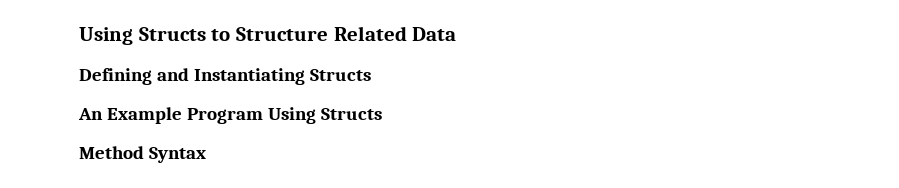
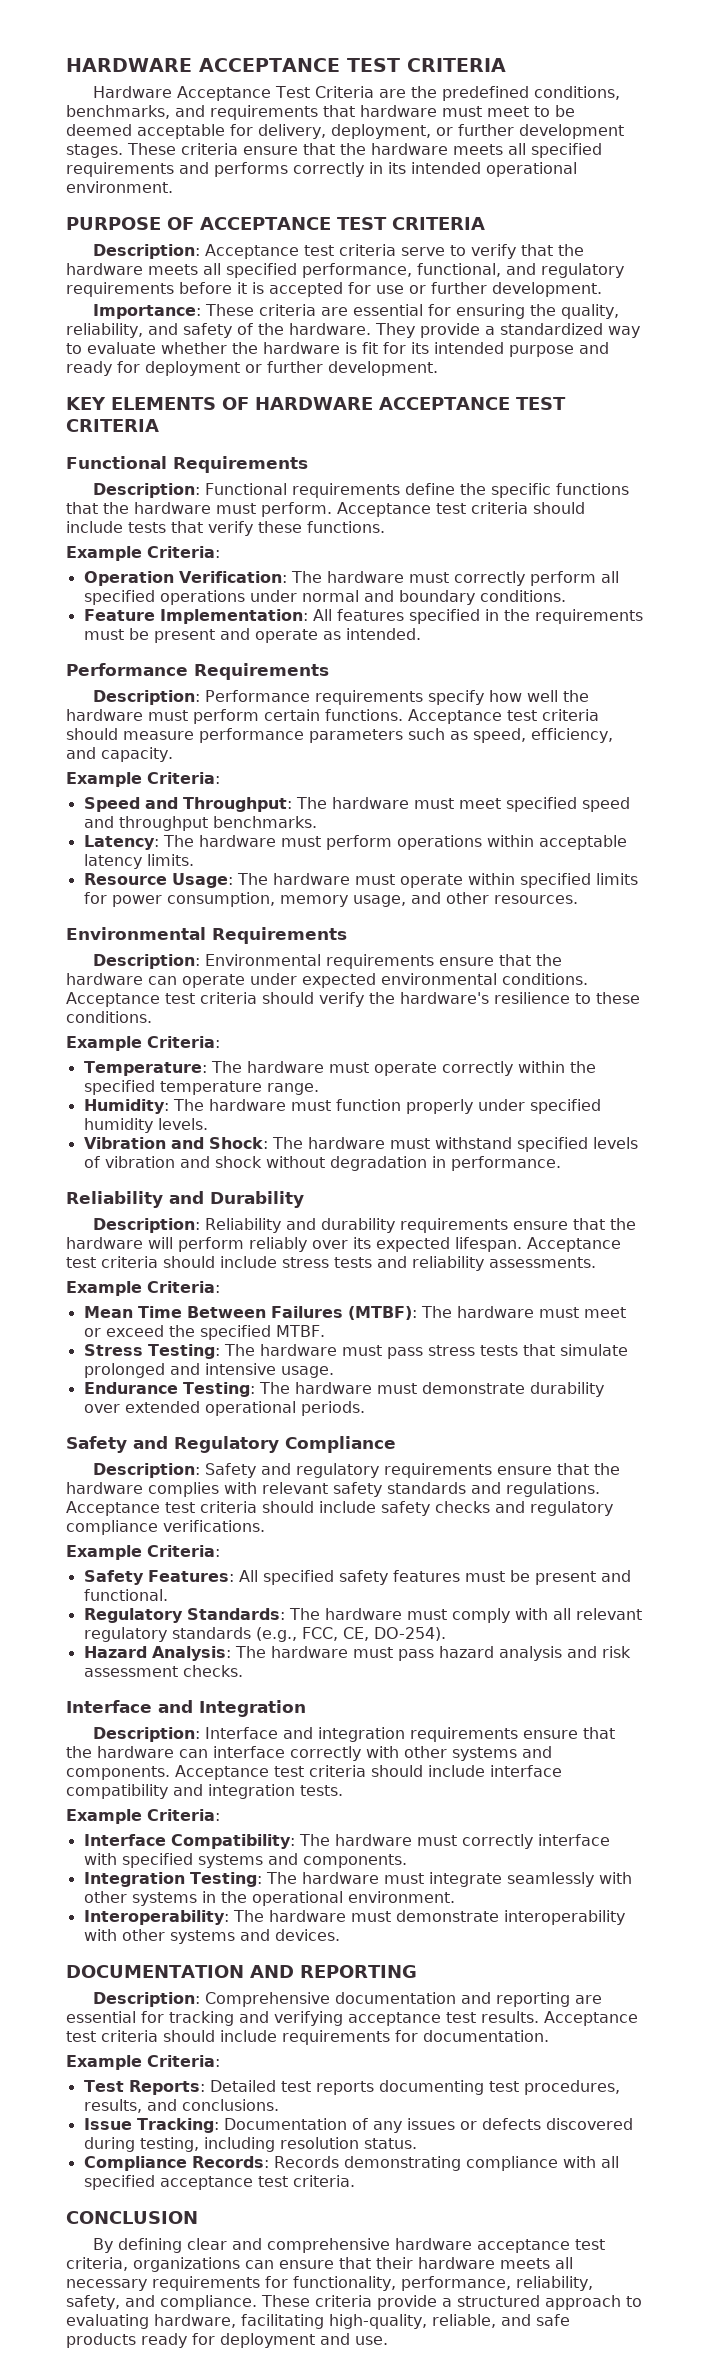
[79,26,457,45] [79,68,371,85] [78,107,382,124] [79,146,206,163] Using Structs to Structure Related Data // Defining and Instantiating Structs // An Example Program Using Structs // Method Syntax -> [66,58,506,72] [93,86,621,101] [66,105,575,120] [66,124,624,139] [66,143,602,158] [66,162,577,177] [66,181,173,193] [66,217,485,230] [93,244,585,259] [66,263,624,278] [66,282,602,297] [93,304,620,319] [66,323,640,338] [66,342,609,357] [66,361,438,376] [66,397,566,410] [66,419,159,432] [66,456,308,473] [93,483,630,498] [66,502,585,517] [66,521,385,536] [66,546,220,561] [83,571,619,586] [83,590,566,605] [83,609,643,624] [83,628,421,643] [66,663,329,680] [93,690,590,705] [66,709,599,724] [66,728,613,743] [66,747,173,762] [66,772,220,787] [83,797,630,812] [83,816,317,831] [83,835,627,850] [83,854,194,869] [83,873,638,888] [83,892,578,907] [66,927,347,944] [93,954,563,969] [66,973,588,988] [66,992,640,1007] [66,1011,152,1023] [66,1036,220,1051] [83,1061,596,1076] [83,1080,319,1095] [83,1099,601,1114] [83,1118,208,1133] [83,1137,638,1152] [83,1156,561,1171] [66,1191,304,1208] [93,1218,637,1233] [66,1237,621,1252] [66,1256,596,1271] [66,1281,220,1296] [83,1306,626,1320] [83,1325,325,1340] [83,1344,628,1359] [83,1363,334,1378] [83,1382,604,1397] [83,1401,365,1416] [66,1436,396,1453] [93,1463,621,1478] [66,1482,600,1497] [66,1501,613,1516] [66,1520,265,1535] [66,1545,220,1560] [83,1570,631,1585] [83,1589,168,1601] [83,1608,642,1623] [83,1627,446,1642] [83,1646,631,1661] [83,1665,243,1677] [66,1700,306,1717] [93,1727,616,1742] [66,1746,552,1761] [66,1765,562,1780] [66,1784,343,1799] [66,1809,220,1824] [83,1834,610,1849] [83,1853,407,1868] [83,1872,632,1887] [83,1891,455,1906] [83,1910,625,1925] [83,1929,340,1944] [66,1965,417,1978] [93,1992,603,2007] [66,2011,638,2026] [66,2030,549,2045] [66,2055,220,2070] [83,2080,620,2095] [83,2099,279,2113] [83,2118,633,2133] [83,2137,417,2152] [83,2156,619,2171] [83,2175,355,2190] [66,2211,198,2224] [93,2238,606,2253] [66,2257,573,2272] [66,2276,593,2291] [66,2295,642,2310] [66,2314,570,2329] [66,2333,388,2348] HARDWARE ACCEPTANCE TEST CRITERIA // Hardware Acceptance Test Criteria are the predefined conditions, benchmarks, and requirements that hardware must meet to be deemed acceptable for delivery, deployment, or further development stages. These criteria ensure that the hardware meets all specified requirements and performs correctly in its intended operational environment. // PURPOSE OF ACCEPTANCE TEST CRITERIA // Description: Acceptance test criteria serve to verify that the hardware meets all specified performance, functional, and regulatory requirements before it is accepted for use or further development. // Importance: These criteria are essential for ensuring the quality, reliability, and safety of the hardware. They provide a standardized way to evaluate whether the hardware is fit for its intended purpose and ready for deployment or further development. // KEY ELEMENTS OF HARDWARE ACCEPTANCE TEST CRITERIA // Functional Requirements // Description: Functional requirements define the specific functions that the hardware must perform. Acceptance test criteria should include tests that verify these functions. // Example Criteria: // Operation Verification: The hardware must correctly perform all specified operations under normal and boundary conditions. // Feature Implementation: All features specified in the requirements must be present and operate as intended. // Performance Requirements // Description: Performance requirements specify how well the hardware must perform certain functions. Acceptance test criteria should measure performance parameters such as speed, efficiency, and capacity. // Example Criteria: // Speed and Throughput: The hardware must meet specified speed and throughput benchmarks. // Latency: The hardware must perform operations within acceptable latency limits. // Resource Usage: The hardware must operate within specified limits for power consumption, memory usage, and other resources. // Environmental Requirements // Description: Environmental requirements ensure that the hardware can operate under expected environmental conditions. Acceptance test criteria should verify the hardware's resilience to these conditions. // Example Criteria: // Temperature: The hardware must operate correctly within the specified temperature range. // Humidity: The hardware must function properly under specified humidity levels. // Vibration and Shock: The hardware must withstand specified levels of vibration and shock without degradation in performance. // Reliability and Durability // Description: Reliability and durability requirements ensure that the hardware will perform reliably over its expected lifespan. Acceptance test criteria should include stress tests and reliability assessments. // Example Criteria: // Mean Time Between Failures (MTBF): The hardware must meet or exceed the specified MTBF. // Stress Testing: The hardware must pass stress tests that simulate prolonged and intensive usage. // Endurance Testing: The hardware must demonstrate durability over extended operational periods. // Safety and Regulatory Compliance // Description: Safety and regulatory requirements ensure that the hardware complies with relevant safety standards and regulations. Acceptance test criteria should include safety checks and regulatory compliance verifications. // Example Criteria: // Safety Features: All specified safety features must be present and functional. // Regulatory Standards: The hardware must comply with all relevant regulatory standards (e.g., FCC, CE, DO-254). // Hazard Analysis: The hardware must pass hazard analysis and risk assessment checks. // Interface and Integration // Description: Interface and integration requirements ensure that the hardware can interface correctly with other systems and components. Acceptance test criteria should include interface compatibility and integration tests. // Example Criteria: // Interface Compatibility: The hardware must correctly interface with specified systems and components. // Integration Testing: The hardware must integrate seamlessly with other systems in the operational environment. // Interoperability: The hardware must demonstrate interoperability with other systems and devices. // DOCUMENTATION AND REPORTING // Description: Comprehensive documentation and reporting are essential for tracking and verifying acceptance test results. Acceptance test criteria should include requirements for documentation. // Example Criteria: // Test Reports: Detailed test reports documenting test procedures, results, and conclusions. // Issue Tracking: Documentation of any issues or defects discovered during testing, including resolution status. // Compliance Records: Records demonstrating compliance with all specified acceptance test criteria. // CONCLUSION // By defining clear and comprehensive hardware acceptance test criteria, organizations can ensure that their hardware meets all necessary requirements for functionality, performance, reliability, safety, and compliance. These criteria provide a structured approach to evaluating hardware, facilitating high-quality, reliable, and safe products ready for deployment and use.

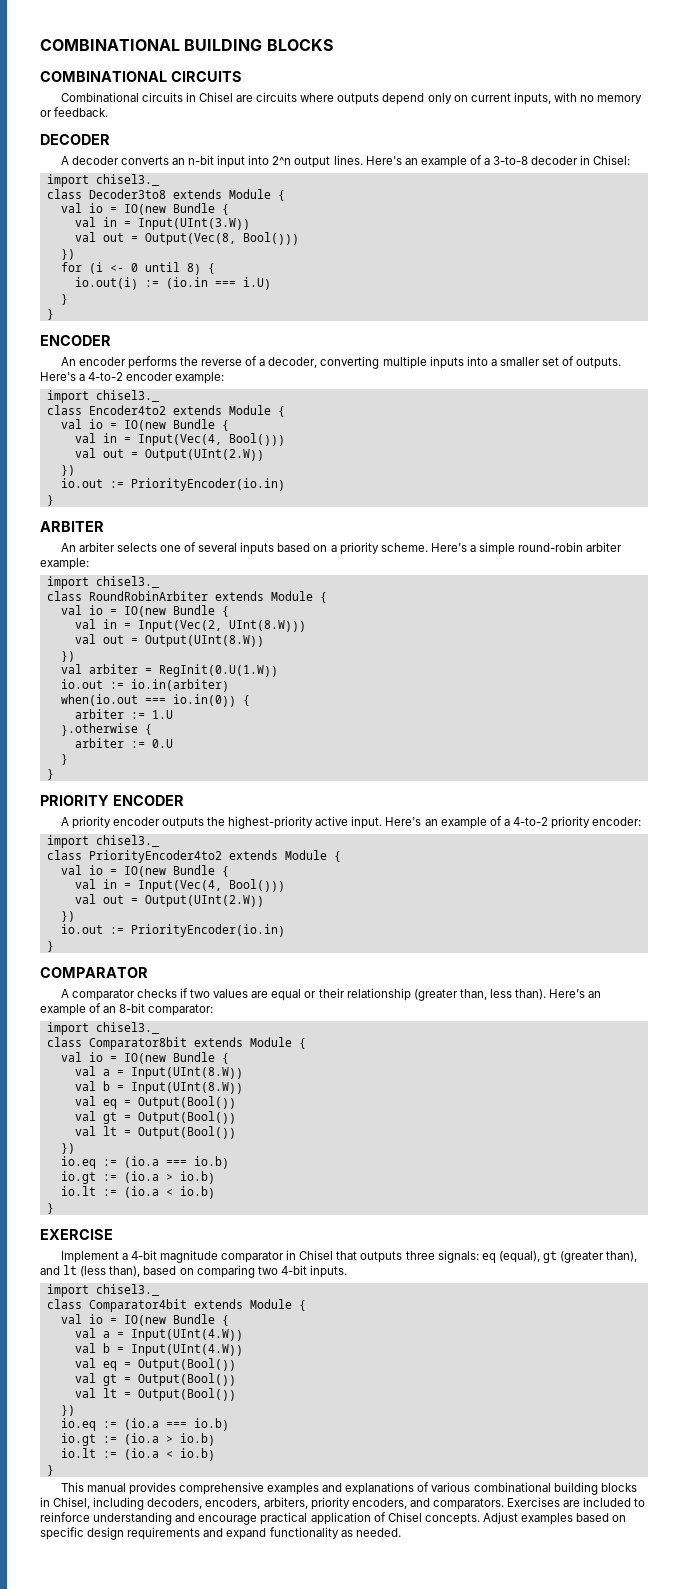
[66,58,506,72] [93,86,621,101] [66,105,575,120] [66,124,624,139] [66,143,602,158] [66,162,577,177] [66,181,173,193] [66,217,485,230] [93,244,585,259] [66,263,624,278] [66,282,602,297] [93,304,620,319] [66,323,640,338] [66,342,609,357] [66,361,438,376] [66,397,566,410] [66,419,159,432] [66,456,308,473] [93,483,630,498] [66,502,585,517] [66,521,385,536] [66,546,220,561] [83,571,619,586] [83,590,566,605] [83,609,643,624] [83,628,421,643] [66,663,329,680] [93,690,590,705] [66,709,599,724] [66,728,613,743] [66,747,173,762] [66,772,220,787] [83,797,630,812] [83,816,317,831] [83,835,627,850] [83,854,194,869] [83,873,638,888] [83,892,578,907] [66,927,347,944] [93,954,563,969] [66,973,588,988] [66,992,640,1007] [66,1011,152,1023] [66,1036,220,1051] [83,1061,596,1076] [83,1080,319,1095] [83,1099,601,1114] [83,1118,208,1133] [83,1137,638,1152] [83,1156,561,1171] [66,1191,304,1208] [93,1218,637,1233] [66,1237,621,1252] [66,1256,596,1271] [66,1281,220,1296] [83,1306,626,1320] [83,1325,325,1340] [83,1344,628,1359] [83,1363,334,1378] [83,1382,604,1397] [83,1401,365,1416] [66,1436,396,1453] [93,1463,621,1478] [66,1482,600,1497] [66,1501,613,1516] [66,1520,265,1535] [66,1545,220,1560] [83,1570,631,1585] [83,1589,168,1601] [83,1608,642,1623] [83,1627,446,1642] [83,1646,631,1661] [83,1665,243,1677] [66,1700,306,1717] [93,1727,616,1742] [66,1746,552,1761] [66,1765,562,1780] [66,1784,343,1799] [66,1809,220,1824] [83,1834,610,1849] [83,1853,407,1868] [83,1872,632,1887] [83,1891,455,1906] [83,1910,625,1925] [83,1929,340,1944] [66,1965,417,1978] [93,1992,603,2007] [66,2011,638,2026] [66,2030,549,2045] [66,2055,220,2070] [83,2080,620,2095] [83,2099,279,2113] [83,2118,633,2133] [83,2137,417,2152] [83,2156,619,2171] [83,2175,355,2190] [66,2211,198,2224] [93,2238,606,2253] [66,2257,573,2272] [66,2276,593,2291] [66,2295,642,2310] [66,2314,570,2329] [66,2333,388,2348] HARDWARE ACCEPTANCE TEST CRITERIA // Hardware Acceptance Test Criteria are the predefined conditions, benchmarks, and requirements that hardware must meet to be deemed acceptable for delivery, deployment, or further development stages. These criteria ensure that the hardware meets all specified requirements and performs correctly in its intended operational environment. // PURPOSE OF ACCEPTANCE TEST CRITERIA // Description: Acceptance test criteria serve to verify that the hardware meets all specified performance, functional, and regulatory requirements before it is accepted for use or further development. // Importance: These criteria are essential for ensuring the quality, reliability, and safety of the hardware. They provide a standardized way to evaluate whether the hardware is fit for its intended purpose and ready for deployment or further development. // KEY ELEMENTS OF HARDWARE ACCEPTANCE TEST CRITERIA // Functional Requirements // Description: Functional requirements define the specific functions that the hardware must perform. Acceptance test criteria should include tests that verify these functions. // Example Criteria: // Operation Verification: The hardware must correctly perform all specified operations under normal and boundary conditions. // Feature Implementation: All features specified in the requirements must be present and operate as intended. // Performance Requirements // Description: Performance requirements specify how well the hardware must perform certain functions. Acceptance test criteria should measure performance parameters such as speed, efficiency, and capacity. // Example Criteria: // Speed and Throughput: The hardware must meet specified speed and throughput benchmarks. // Latency: The hardware must perform operations within acceptable latency limits. // Resource Usage: The hardware must operate within specified limits for power consumption, memory usage, and other resources. // Environmental Requirements // Description: Environmental requirements ensure that the hardware can operate under expected environmental conditions. Acceptance test criteria should verify the hardware's resilience to these conditions. // Example Criteria: // Temperature: The hardware must operate correctly within the specified temperature range. // Humidity: The hardware must function properly under specified humidity levels. // Vibration and Shock: The hardware must withstand specified levels of vibration and shock without degradation in performance. // Reliability and Durability // Description: Reliability and durability requirements ensure that the hardware will perform reliably over its expected lifespan. Acceptance test criteria should include stress tests and reliability assessments. // Example Criteria: // Mean Time Between Failures (MTBF): The hardware must meet or exceed the specified MTBF. // Stress Testing: The hardware must pass stress tests that simulate prolonged and intensive usage. // Endurance Testing: The hardware must demonstrate durability over extended operational periods. // Safety and Regulatory Compliance // Description: Safety and regulatory requirements ensure that the hardware complies with relevant safety standards and regulations. Acceptance test criteria should include safety checks and regulatory compliance verifications. // Example Criteria: // Safety Features: All specified safety features must be present and functional. // Regulatory Standards: The hardware must comply with all relevant regulatory standards (e.g., FCC, CE, DO-254). // Hazard Analysis: The hardware must pass hazard analysis and risk assessment checks. // Interface and Integration // Description: Interface and integration requirements ensure that the hardware can interface correctly with other systems and components. Acceptance test criteria should include interface compatibility and integration tests. // Example Criteria: // Interface Compatibility: The hardware must correctly interface with specified systems and components. // Integration Testing: The hardware must integrate seamlessly with other systems in the operational environment. // Interoperability: The hardware must demonstrate interoperability with other systems and devices. // DOCUMENTATION AND REPORTING // Description: Comprehensive documentation and reporting are essential for tracking and verifying acceptance test results. Acceptance test criteria should include requirements for documentation. // Example Criteria: // Test Reports: Detailed test reports documenting test procedures, results, and conclusions. // Issue Tracking: Documentation of any issues or defects discovered during testing, including resolution status. // Compliance Records: Records demonstrating compliance with all specified acceptance test criteria. // CONCLUSION // By defining clear and comprehensive hardware acceptance test criteria, organizations can ensure that their hardware meets all necessary requirements for functionality, performance, reliability, safety, and compliance. These criteria provide a structured approach to evaluating hardware, facilitating high-quality, reliable, and safe products ready for deployment and use. -> [40,39,333,51] [40,71,242,82] [60,92,643,105] [40,107,109,117] [40,134,110,145] [60,155,631,168] [46,174,159,187] [46,189,285,201] [60,203,229,215] [74,217,250,230] [74,232,299,245] [60,249,75,260] [60,262,215,275] [74,277,271,290] [60,294,68,305] [46,309,54,320] [40,335,111,346] [60,356,622,369] [40,372,225,384] [46,390,159,403] [46,405,285,417] [60,419,229,431] [74,433,285,446] [74,448,264,461] [60,465,75,476] [60,478,285,491] [46,495,54,506] [40,521,104,532] [60,542,623,555] [40,558,89,570] [46,576,159,589] [46,591,327,603] [60,605,229,617] [74,619,306,632] [74,634,264,647] [60,651,75,662] [60,664,278,677] [60,679,229,692] [60,694,250,707] [74,709,173,719] [60,723,152,736] [74,738,173,748] [60,754,68,765] [46,769,54,780] [40,795,184,806] [60,816,642,829] [46,835,159,848] [46,850,341,863] [60,865,229,877] [74,879,285,892] [74,894,264,907] [60,911,75,922] [60,924,285,937] [46,941,54,952] [40,967,148,978] [60,988,602,1001] [40,1003,214,1016] [46,1022,159,1035] [46,1037,306,1050] [60,1052,229,1064] [74,1066,243,1079] [74,1081,243,1094] [74,1096,236,1109] [74,1111,236,1124] [74,1126,236,1139] [60,1143,75,1154] [60,1156,229,1169] [60,1171,215,1184] [60,1186,215,1199] [46,1203,54,1214] [40,1229,113,1240] [60,1250,638,1263] [40,1265,347,1278] [46,1284,159,1297] [46,1299,306,1312] [60,1314,229,1326] [74,1328,243,1341] [74,1343,243,1356] [74,1358,236,1371] [74,1373,236,1386] [74,1388,236,1401] [60,1405,75,1416] [60,1418,229,1431] [60,1433,215,1446] [60,1448,215,1461] [46,1465,54,1476] [60,1482,637,1495] [40,1497,646,1510] [40,1512,627,1525] [40,1527,401,1540] COMBINATIONAL BUILDING BLOCKS // COMBINATIONAL CIRCUITS // Combinational circuits in Chisel are circuits where outputs depend only on current inputs, with no memory or feedback. // DECODER // A decoder converts an n-bit input into 2^n output lines. Here's an example of a 3-to-8 decoder in Chisel: // import chisel3._ // class Decoder3to8 extends Module { // val io = IO(new Bundle { // val in = Input(UInt(3.W)) // val out = Output(Vec(8, Bool())) // }) // for (i <- 0 until 8) { // io.out(i) := (io.in === i.U) // } // } // ENCODER // An encoder performs the reverse of a decoder, converting multiple inputs into a smaller set of outputs. Here's a 4-to-2 encoder example: // import chisel3._ // class Encoder4to2 extends Module { // val io = IO(new Bundle { // val in = Input(Vec(4, Bool())) // val out = Output(UInt(2.W)) // }) // io.out := PriorityEncoder(io.in) // } // ARBITER // An arbiter selects one of several inputs based on a priority scheme. Here’s a simple round-robin arbiter example: // import chisel3._ // class RoundRobinArbiter extends Module { // val io = IO(new Bundle { // val in = Input(Vec(2, UInt(8.W))) // val out = Output(UInt(8.W)) // }) // val arbiter = RegInit(0.U(1.W)) // io.out := io.in(arbiter) // when(io.out === io.in(0)) { // arbiter := 1.U // }.otherwise { // arbiter := 0.U // } // } // PRIORITY ENCODER // A priority encoder outputs the highest-priority active input. Here's an example of a 4-to-2 priority encoder: // import chisel3._ // class PriorityEncoder4to2 extends Module { // val io = IO(new Bundle { // val in = Input(Vec(4, Bool())) // val out = Output(UInt(2.W)) // }) // io.out := PriorityEncoder(io.in) // } // COMPARATOR // A comparator checks if two values are equal or their relationship (greater than, less than). Here’s an example of an 8-bit comparator: // import chisel3._ // class Comparator8bit extends Module { // val io = IO(new Bundle { // val a = Input(UInt(8.W)) // val b = Input(UInt(8.W)) // val eq = Output(Bool()) // val gt = Output(Bool()) // val lt = Output(Bool()) // }) // io.eq := (io.a === io.b) // io.gt := (io.a > io.b) // io.lt := (io.a < io.b) // } // EXERCISE // Implement a 4-bit magnitude comparator in Chisel that outputs three signals: eq (equal), gt (greater than), and lt (less than), based on comparing two 4-bit inputs. // import chisel3._ // class Comparator4bit extends Module { // val io = IO(new Bundle { // val a = Input(UInt(4.W)) // val b = Input(UInt(4.W)) // val eq = Output(Bool()) // val gt = Output(Bool()) // val lt = Output(Bool()) // }) // io.eq := (io.a === io.b) // io.gt := (io.a > io.b) // io.lt := (io.a < io.b) // } // This manual provides comprehensive examples and explanations of various combinational building blocks in Chisel, including decoders, encoders, arbiters, priority encoders, and comparators. Exercises are included to reinforce understanding and encourage practical application of Chisel concepts. Adjust examples based on specific design requirements and expand functionality as needed.

